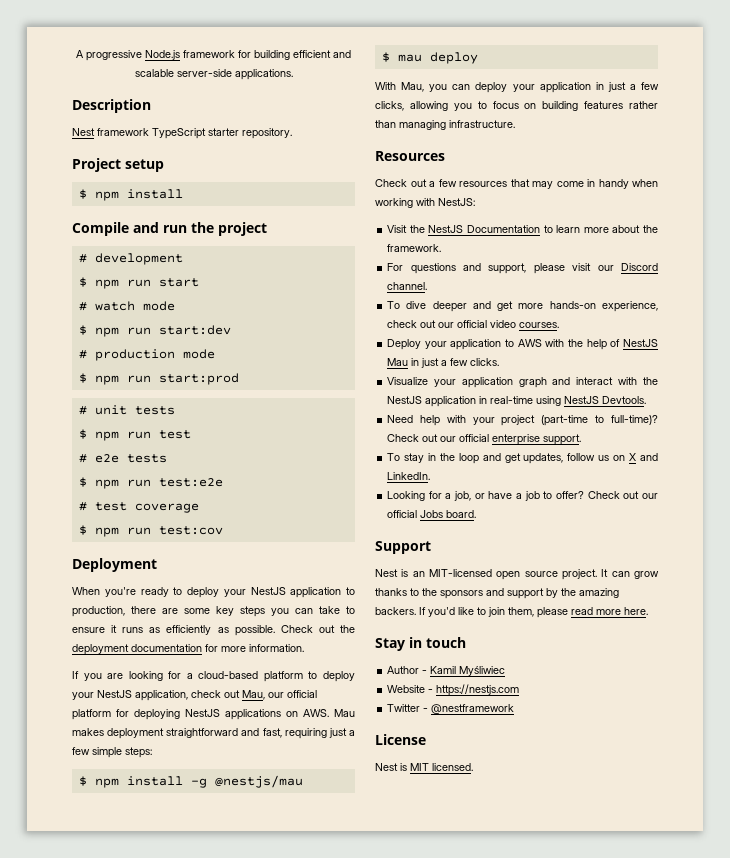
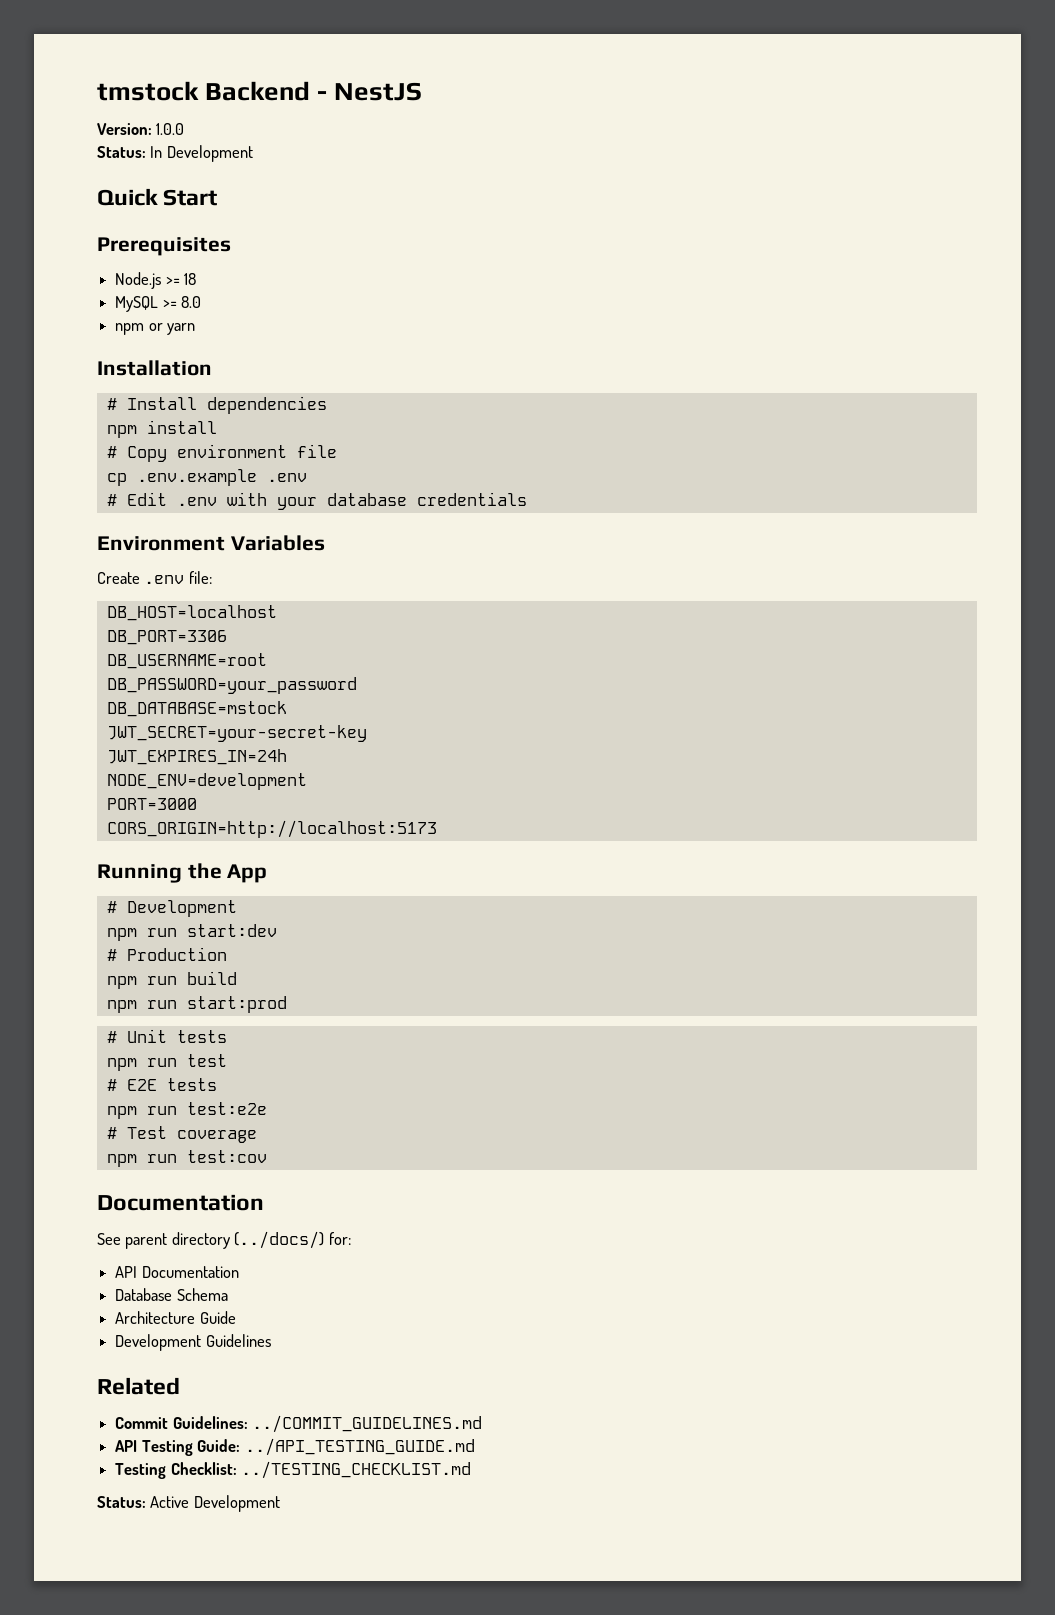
[76,50,351,61] [134,69,293,80] [72,99,151,113] [72,128,292,139] [72,158,164,172] [78,189,183,201] [72,222,267,236] [78,253,183,265] [78,277,199,289] [78,301,175,311] [78,325,87,335] A progressive Node.js framework for building efficient and scalable server-side applications. // Description // Nest framework TypeScript starter repository. // Project setup // $ npm install // Compile and run the project // # development // $ npm run start // # watch mode // $ -> [97,81,423,101] [97,123,185,135] [97,145,253,162] [97,188,218,206] [97,237,231,256] [115,272,197,289] [115,296,202,312] [115,323,196,335] [97,360,212,376] [106,396,327,414] [106,420,217,438] [106,444,337,462] [106,469,307,486] [106,492,527,510] [97,535,325,551] [97,571,212,584] [106,605,277,621] [106,630,227,645] [106,653,267,669] [106,677,357,694] [106,701,287,717] [106,725,367,742] [106,749,287,765] [106,773,307,790] [106,798,197,810] [106,820,437,838] [97,863,268,883] [106,900,237,917] tmstock Backend - NestJS // Version: 1.0.0 // Status: In Development // Quick Start // Prerequisites // Node.js >= 18 // MySQL >= 8.0 // npm or yarn // Installation // # Install dependencies // npm install // # Copy environment file // cp .env.example .env // # Edit .env with your database credentials // Environment Variables // Create .env file: // DB_HOST=localhost // DB_PORT=3306 // DB_USERNAME=root // DB_PASSWORD=your_password // DB_DATABASE=mstock // JWT_SECRET=your-secret-key // JWT_EXPIRES_IN=24h // NODE_ENV=development // PORT=3000 // CORS_ORIGIN=http://localhost:5173 // Running the App // # Development //
[94,349,215,361] [78,373,87,383] production mode // $ -> [126,947,227,961] [106,971,237,989] Production // npm run build //
[94,405,175,415] [78,429,87,439] unit tests // $ -> [126,1029,227,1043] Unit tests //
[94,454,167,463] [78,477,87,487] e2e tests // $ -> [126,1078,217,1091] E2E tests //
[94,502,127,511] test -> [126,1126,167,1139] Test
[78,525,87,535] $ -> (257, 1136) none
[72,558,157,572] [72,587,355,598] [72,606,355,617] [72,625,355,636] [72,644,304,655] [72,671,355,682] [72,690,317,701] [72,709,355,720] [72,728,355,739] [72,747,152,758] [78,775,303,788] [381,52,478,64] [375,82,659,93] [375,101,658,111] [375,120,515,130] [375,151,445,161] [375,179,658,189] [375,198,475,208] [387,225,658,233] [387,244,442,252] [387,263,658,274] [387,282,428,290] [387,301,658,312] [387,320,560,328] [387,339,658,350] [387,358,500,368] [387,377,658,388] [387,396,647,407] [387,415,658,426] [387,434,582,445] [387,453,658,464] [387,472,431,480] [387,491,658,501] [387,510,477,518] [375,541,431,554] [375,569,659,580] [375,588,619,599] [375,607,648,618] [375,637,466,651] [387,666,506,676] [387,684,520,696] [387,704,515,714] [375,734,426,745] [375,763,473,771] Deployment // When you're ready to deploy your NestJS application to production, there are some key steps you can take to ensure it runs as efficiently as possible. Check out the deployment documentation for more information. // If you are looking for a cloud-based platform to deploy your NestJS application, check out Mau, our official platform for deploying NestJS applications on AWS. Mau makes deployment straightforward and fast, requiring just a few simple steps: // $ npm install -g @nestjs/mau // $ mau deploy // With Mau, you can deploy your application in just a few clicks, allowing you to focus on building features rather than managing infrastructure. // Resources // Check out a few resources that may come in handy when working with NestJS: // Visit the NestJS Documentation to learn more about the framework. // For questions and support, please visit our Discord channel. // To dive deeper and get more hands-on experience, check out our official video courses. // Deploy your application to AWS with the help of NestJS Mau in just a few clicks. // Visualize your application graph and interact with the NestJS application in real-time using NestJS Devtools. // Need help with your project (part-time to full-time)? Check out our official enterprise support. // To stay in the loop and get updates, follow us on X and LinkedIn. // Looking for a job, or have a job to offer? Check out our official Jobs board. // Support // Nest is an MIT-licensed open source project. It can grow thanks to the sponsors and support by the amazing backers. If you'd like to join them, please read more here. // Stay in touch // Author - Kamil Myśliwiec // Website - https://nestjs.com // Twitter - @nestframework // License // Nest is MIT licensed. -> [97,1194,264,1211] [97,1231,351,1249] [115,1266,239,1278] [115,1288,228,1301] [115,1311,236,1324] [115,1334,271,1351] [97,1377,180,1395] [115,1415,483,1433] [115,1438,475,1456] [115,1461,472,1479] [97,1495,280,1512] Documentation // See parent directory (../docs/) for: // API Documentation // Database Schema // Architecture Guide // Development Guidelines // Related // Commit Guidelines: ../COMMIT_GUIDELINES.md // API Testing Guide: ../API_TESTING_GUIDE.md // Testing Checklist: ../TESTING_CHECKLIST.md // Status: Active Development

